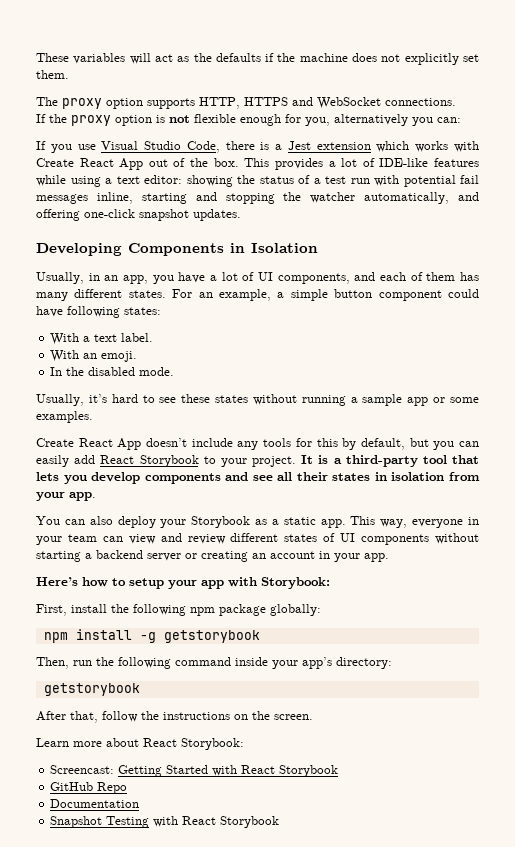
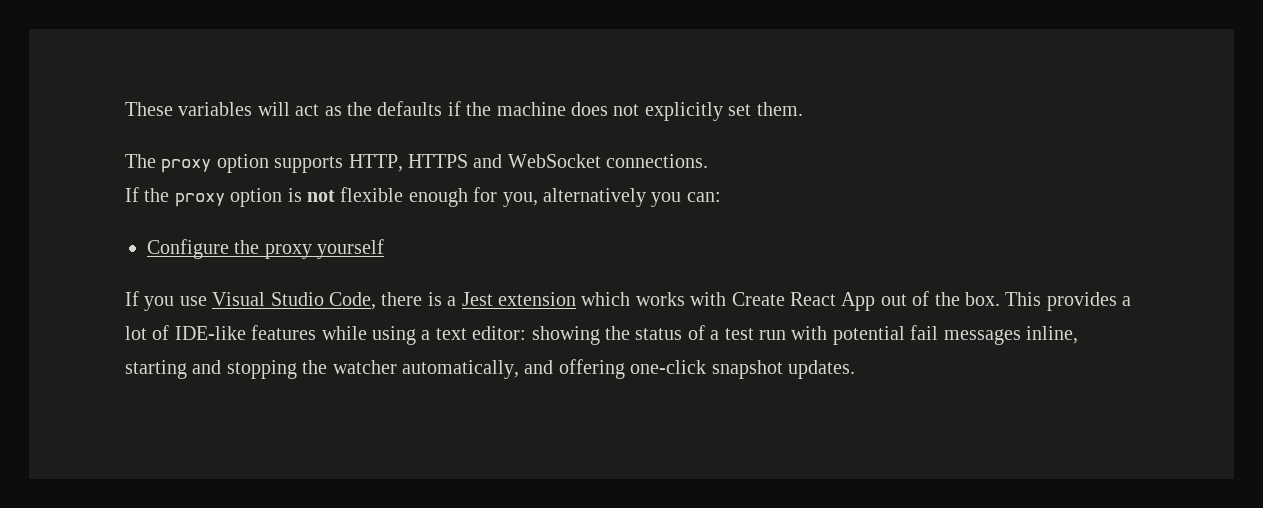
(461, 120) none -> [147,239,385,259] // Configure the proxy yourself
[36,243,318,256] [36,272,480,284] [36,289,479,301] [36,306,161,318] [50,333,154,345] [50,350,138,362] [50,367,175,376] [36,394,480,406] [36,411,93,423] [36,438,479,450] [36,455,480,467] [36,472,481,484] [36,492,96,501] [36,516,480,528] [36,533,480,545] [36,550,389,562] [36,577,330,589] [36,604,321,616] [43,629,260,643] [36,657,392,669] [43,683,140,696] [36,711,313,723] [36,738,244,750] [50,765,339,777] [50,782,128,794] [50,799,140,808] [50,816,280,828] // Developing Components in Isolation // Usually, in an app, you have a lot of UI components, and each of them has many different states. For an example, a simple button component could have following states: // With a text label. // With an emoji. // In the disabled mode. // Usually, it’s hard to see these states without running a sample app or some examples. // Create React App doesn’t include any tools for this by default, but you can easily add React Storybook to your project. It is a third-party tool that lets you develop components and see all their states in isolation from your app. // You can also deploy your Storybook as a static app. This way, everyone in your team can view and review different states of UI components without starting a backend server or creating an account in your app. // Here’s how to setup your app with Storybook: // First, install the following npm package globally: // npm install -g getstorybook // Then, run the following command inside your app’s directory: // getstorybook // After that, follow the instructions on the screen. // Learn more about React Storybook: // Screencast: Getting Started with React Storybook // GitHub Repo // Documentation // Snapshot Testing with React Storybook -> (855, 369) none

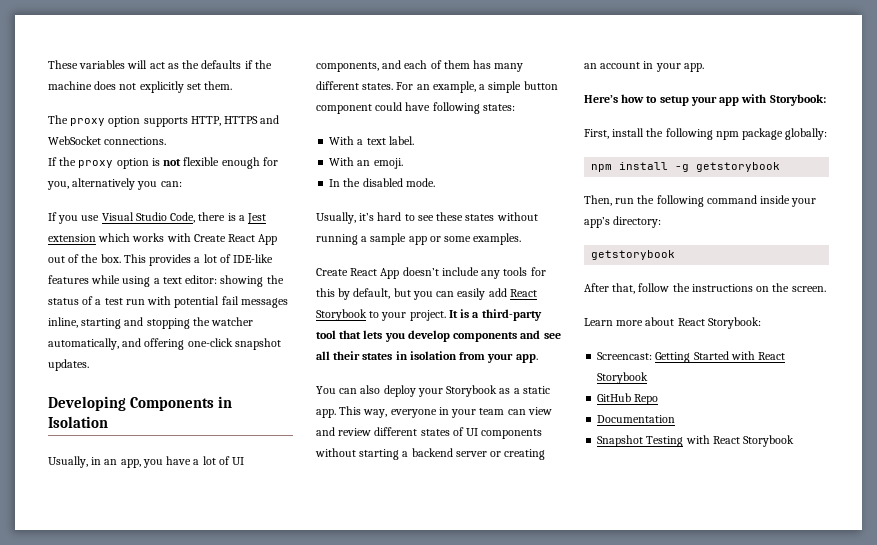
[147,239,385,259] // Configure the proxy yourself -> (182, 184) none
(855, 369) none -> [48,396,233,411] [48,416,108,428] [48,456,245,468] [316,60,524,72] [316,81,558,93] [316,102,515,114] [329,136,414,145] [329,157,403,169] [329,178,435,187] [316,212,538,224] [316,233,522,245] [316,267,546,279] [316,288,537,300] [316,309,542,321] [316,330,561,342] [316,351,538,363] [316,385,550,397] [316,406,552,418] [316,427,543,439] [315,448,546,460] [584,61,704,72] [584,94,826,106] [584,128,828,140] [591,162,781,172] [584,195,817,207] [584,216,662,228] [591,250,676,260] [584,283,826,294] [584,317,761,329] [597,351,786,363] [597,372,649,384] [597,393,659,405] [597,415,676,423] [597,435,795,447] // Developing Components in Isolation // Usually, in an app, you have a lot of UI components, and each of them has many different states. For an example, a simple button component could have following states: // With a text label. // With an emoji. // In the disabled mode. // Usually, it’s hard to see these states without running a sample app or some examples. // Create React App doesn’t include any tools for this by default, but you can easily add React Storybook to your project. It is a third-party tool that lets you develop components and see all their states in isolation from your app. // You can also deploy your Storybook as a static app. This way, everyone in your team can view and review different states of UI components without starting a backend server or creating an account in your app. // Here’s how to setup your app with Storybook: // First, install the following npm package globally: // npm install -g getstorybook // Then, run the following command inside your app’s directory: // getstorybook // After that, follow the instructions on the screen. // Learn more about React Storybook: // Screencast: Getting Started with React Storybook // GitHub Repo // Documentation // Snapshot Testing with React Storybook

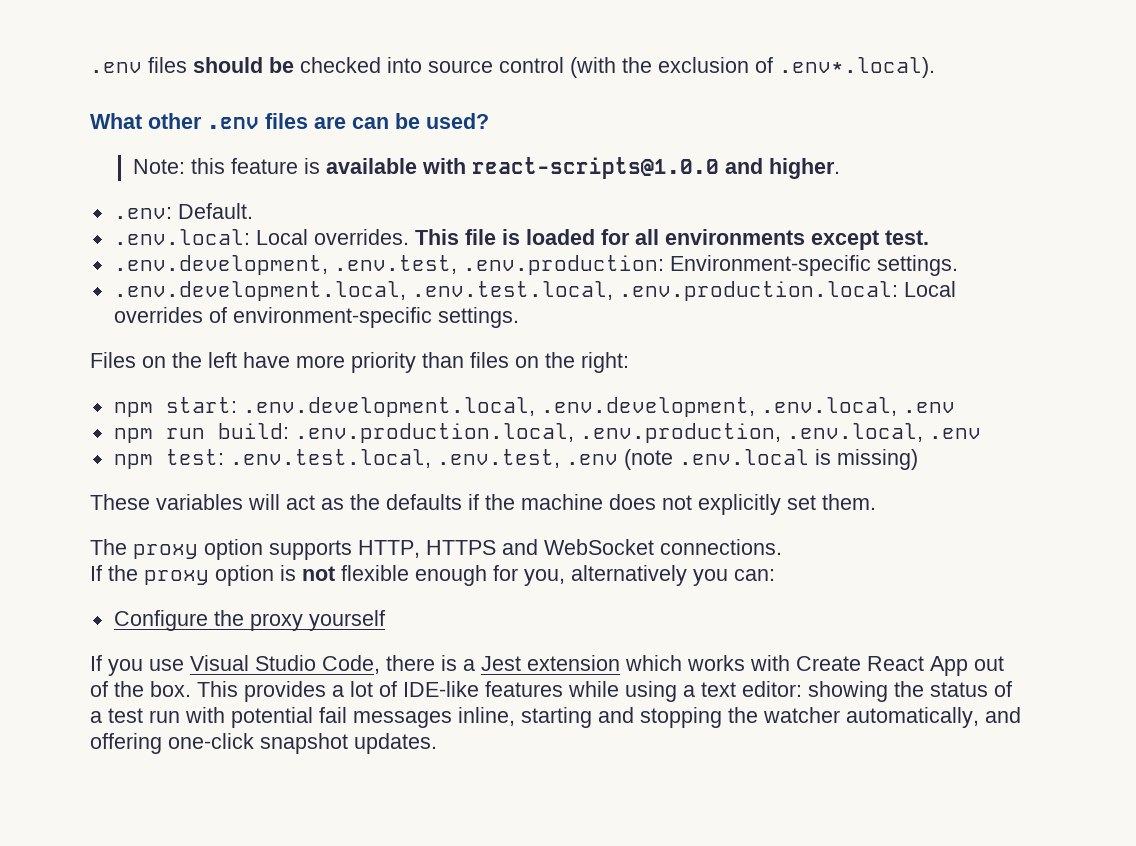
(48, 64) none -> [90,57,935,78] [90,113,489,129] [132,157,840,179] [113,203,253,219] [113,229,929,250] [113,255,958,276] [113,281,956,301] [113,307,519,328] [90,352,629,373] [113,397,955,417] [113,423,981,443] [113,449,918,470] .env files should be checked into source control (with the exclusion of .env*.local). // What other .env files are can be used? // Note: this feature is available with react-scripts@1.0.0 and higher. // .env: Default. // .env.local: Local overrides. This file is loaded for all environments except test. // .env.development, .env.test, .env.production: Environment-specific settings. // .env.development.local, .env.test.local, .env.production.local: Local overrides of environment-specific settings. // Files on the left have more priority than files on the right: // npm start: .env.development.local, .env.development, .env.local, .env // npm run build: .env.production.local, .env.production, .env.local, .env // npm test: .env.test.local, .env.test, .env (note .env.local is missing) //
(182, 184) none -> [113,610,385,631] // Configure the proxy yourself
[48,396,233,411] [48,416,108,428] [48,456,245,468] [316,60,524,72] [316,81,558,93] [316,102,515,114] [329,136,414,145] [329,157,403,169] [329,178,435,187] [316,212,538,224] [316,233,522,245] [316,267,546,279] [316,288,537,300] [316,309,542,321] [316,330,561,342] [316,351,538,363] [316,385,550,397] [316,406,552,418] [316,427,543,439] [315,448,546,460] [584,61,704,72] [584,94,826,106] [584,128,828,140] [591,162,781,172] [584,195,817,207] [584,216,662,228] [591,250,676,260] [584,283,826,294] [584,317,761,329] [597,351,786,363] [597,372,649,384] [597,393,659,405] [597,415,676,423] [597,435,795,447] // Developing Components in Isolation // Usually, in an app, you have a lot of UI components, and each of them has many different states. For an example, a simple button component could have following states: // With a text label. // With an emoji. // In the disabled mode. // Usually, it’s hard to see these states without running a sample app or some examples. // Create React App doesn’t include any tools for this by default, but you can easily add React Storybook to your project. It is a third-party tool that lets you develop components and see all their states in isolation from your app. // You can also deploy your Storybook as a static app. This way, everyone in your team can view and review different states of UI components without starting a backend server or creating an account in your app. // Here’s how to setup your app with Storybook: // First, install the following npm package globally: // npm install -g getstorybook // Then, run the following command inside your app’s directory: // getstorybook // After that, follow the instructions on the screen. // Learn more about React Storybook: // Screencast: Getting Started with React Storybook // GitHub Repo // Documentation // Snapshot Testing with React Storybook -> (437, 743) none

